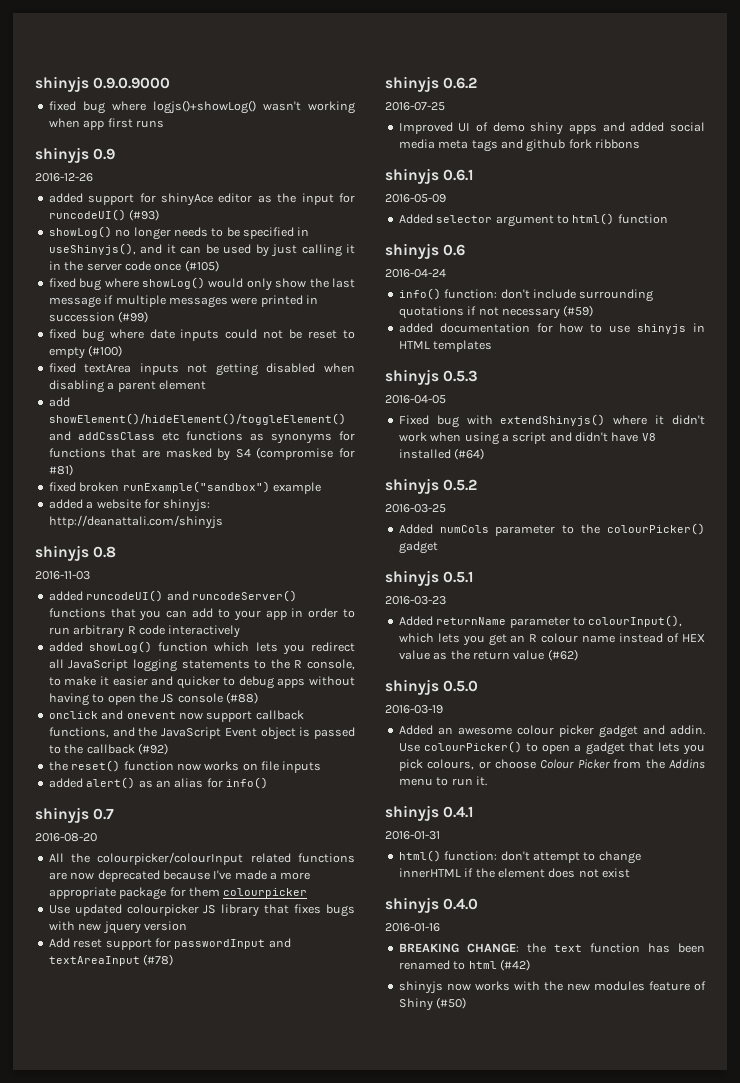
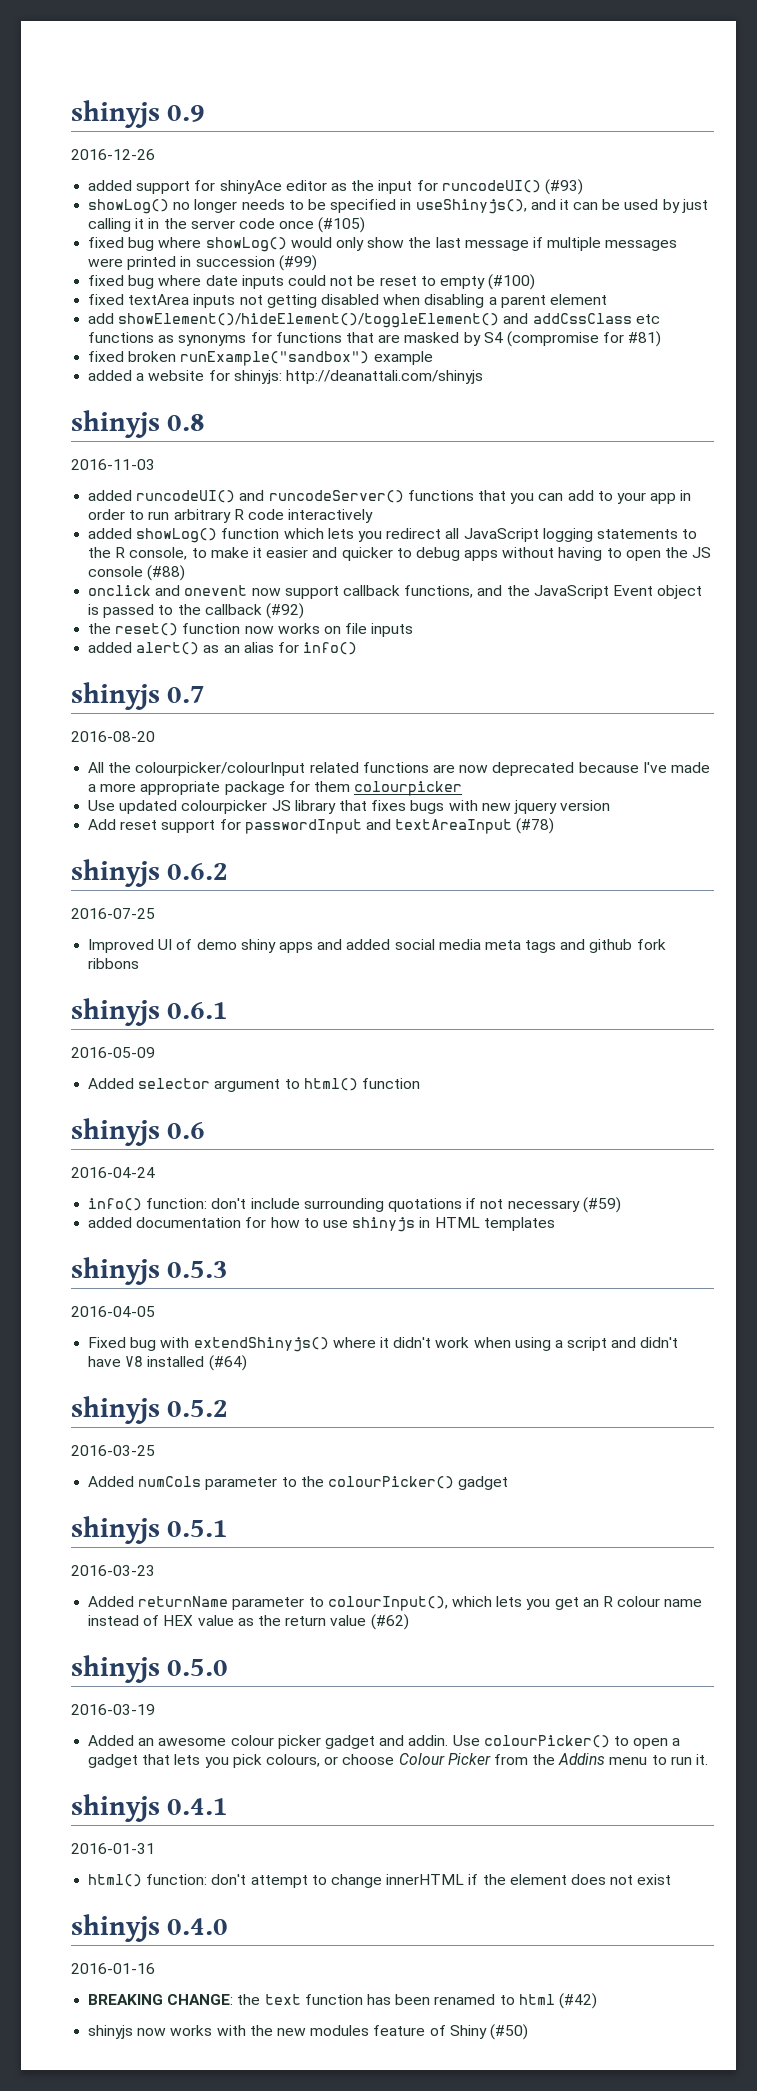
[35,76,171,92] [48,100,355,114] [48,118,164,130] [35,147,89,163] shinyjs 0.9.0.9000 // fixed bug where logjs()+showLog() wasn't working when app first runs // shinyjs -> [71,100,160,128] shinyjs

